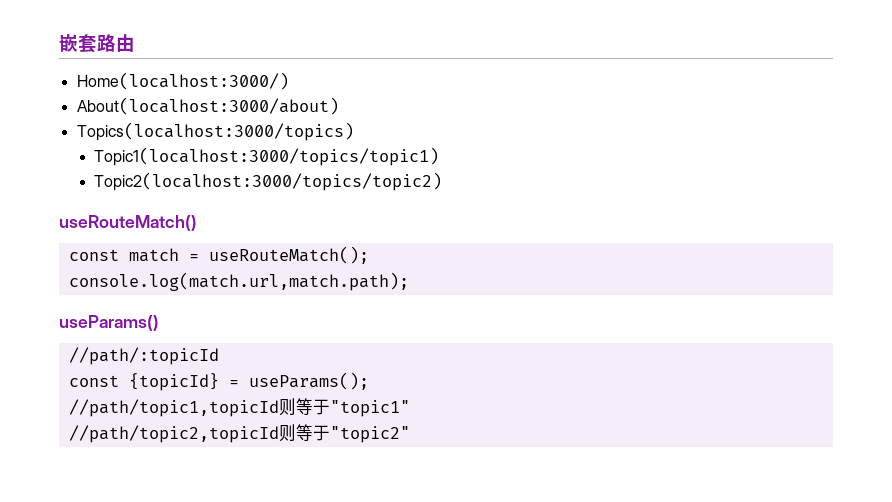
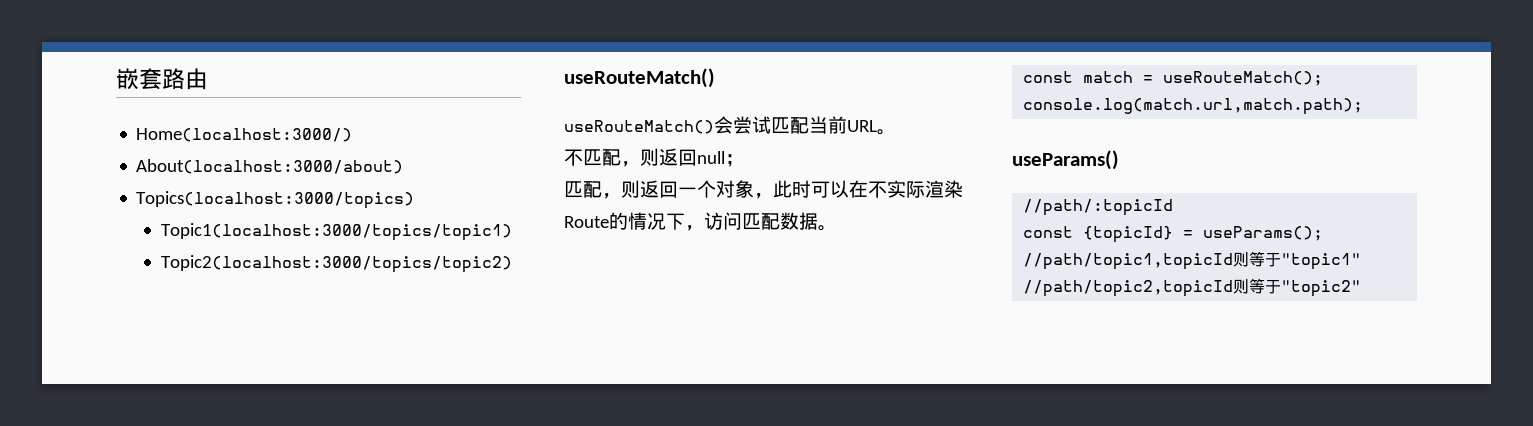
(197, 223) none -> [564,116,896,135] [564,148,744,167] [564,180,963,199] [564,212,837,231] // useRouteMatch()会尝试匹配当前URL。 // 不匹配，则返回null； // 匹配，则返回一个对象，此时可以在不实际渲染Route的情况下，访问匹配数据。

